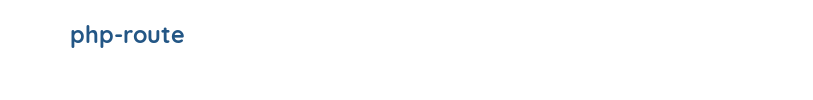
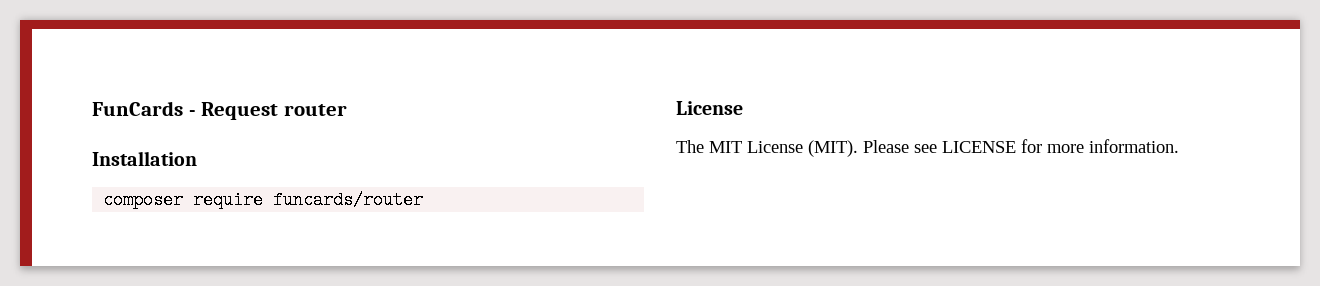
[70,25,185,48] php-route -> [92,101,347,120] [92,151,197,166] [103,191,424,209] [676,101,743,115] [676,139,1179,157] FunCards - Request router // Installation // composer require funcards/router // License // The MIT License (MIT). Please see LICENSE for more information.

